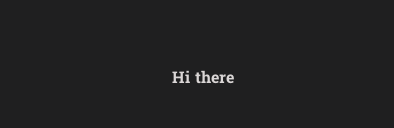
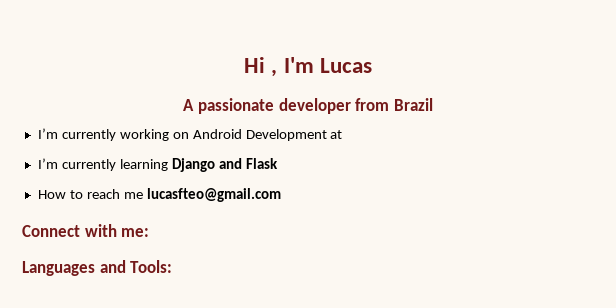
[194,70,234,84] there -> [271,57,372,77] [183,98,433,114] [37,128,343,141] [37,158,278,172] [37,188,281,202] [22,224,150,237] [22,260,173,276] , I'm Lucas // A passionate developer from Brazil // I’m currently working on Android Development at // I’m currently learning Django and Flask // How to reach me lucasfteo@gmail.com // Connect with me: // Languages and Tools:

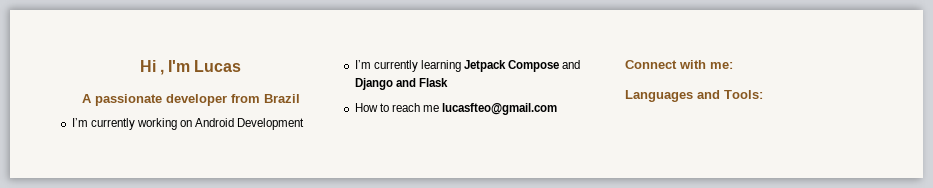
[330,130,343,139] at -> (305, 124) none
(168, 165) none -> [463,60,581,72] Jetpack Compose and

